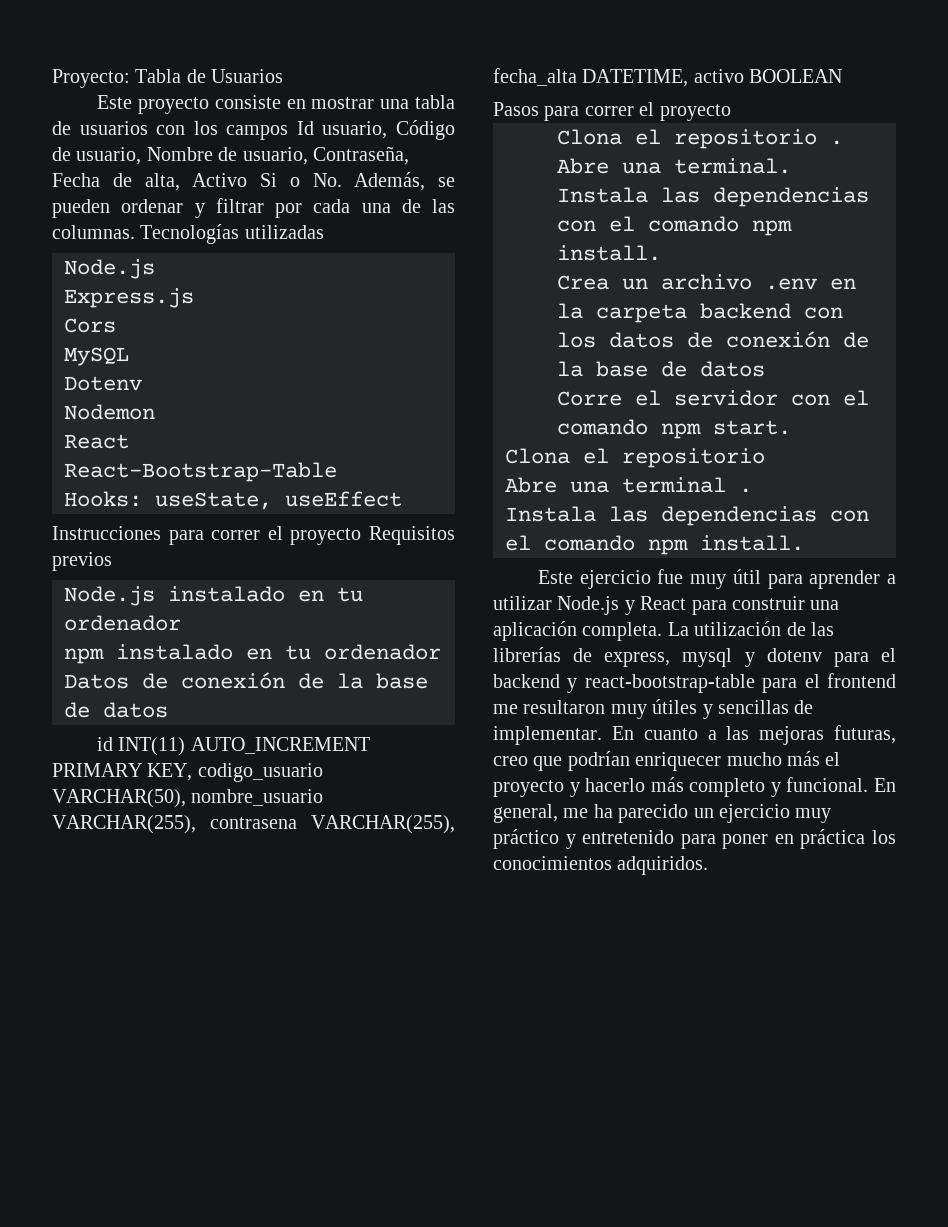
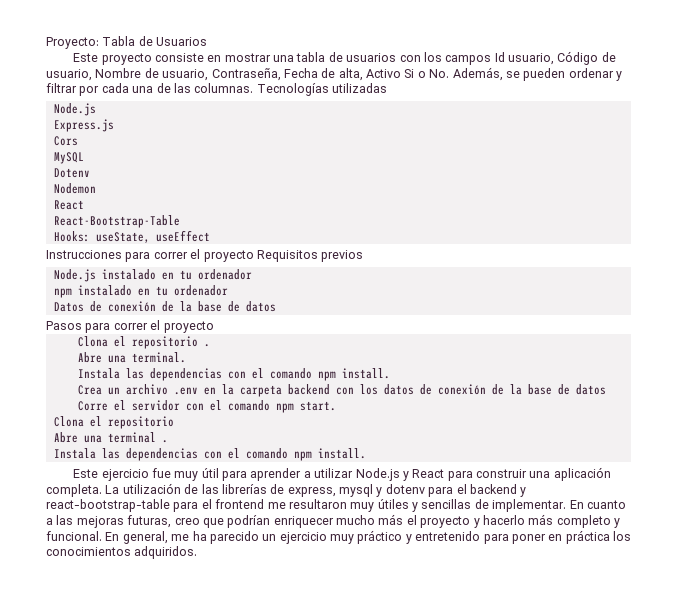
[97,737,370,756] [52,763,323,782] [52,789,324,808] [52,815,455,834] [493,68,843,87] // id INT(11) AUTO_INCREMENT PRIMARY KEY, codigo_usuario VARCHAR(50), nombre_usuario VARCHAR(255), contrasena VARCHAR(255), fecha_alta DATETIME, activo BOOLEAN -> (276, 306) none

